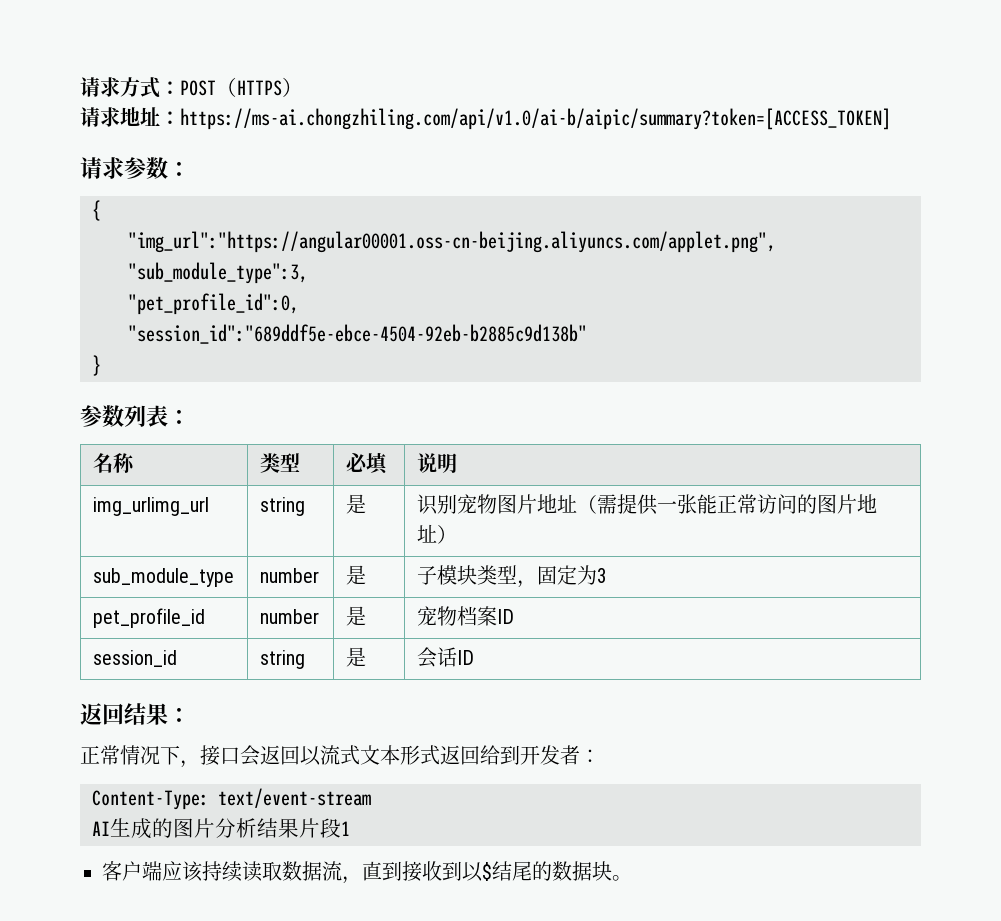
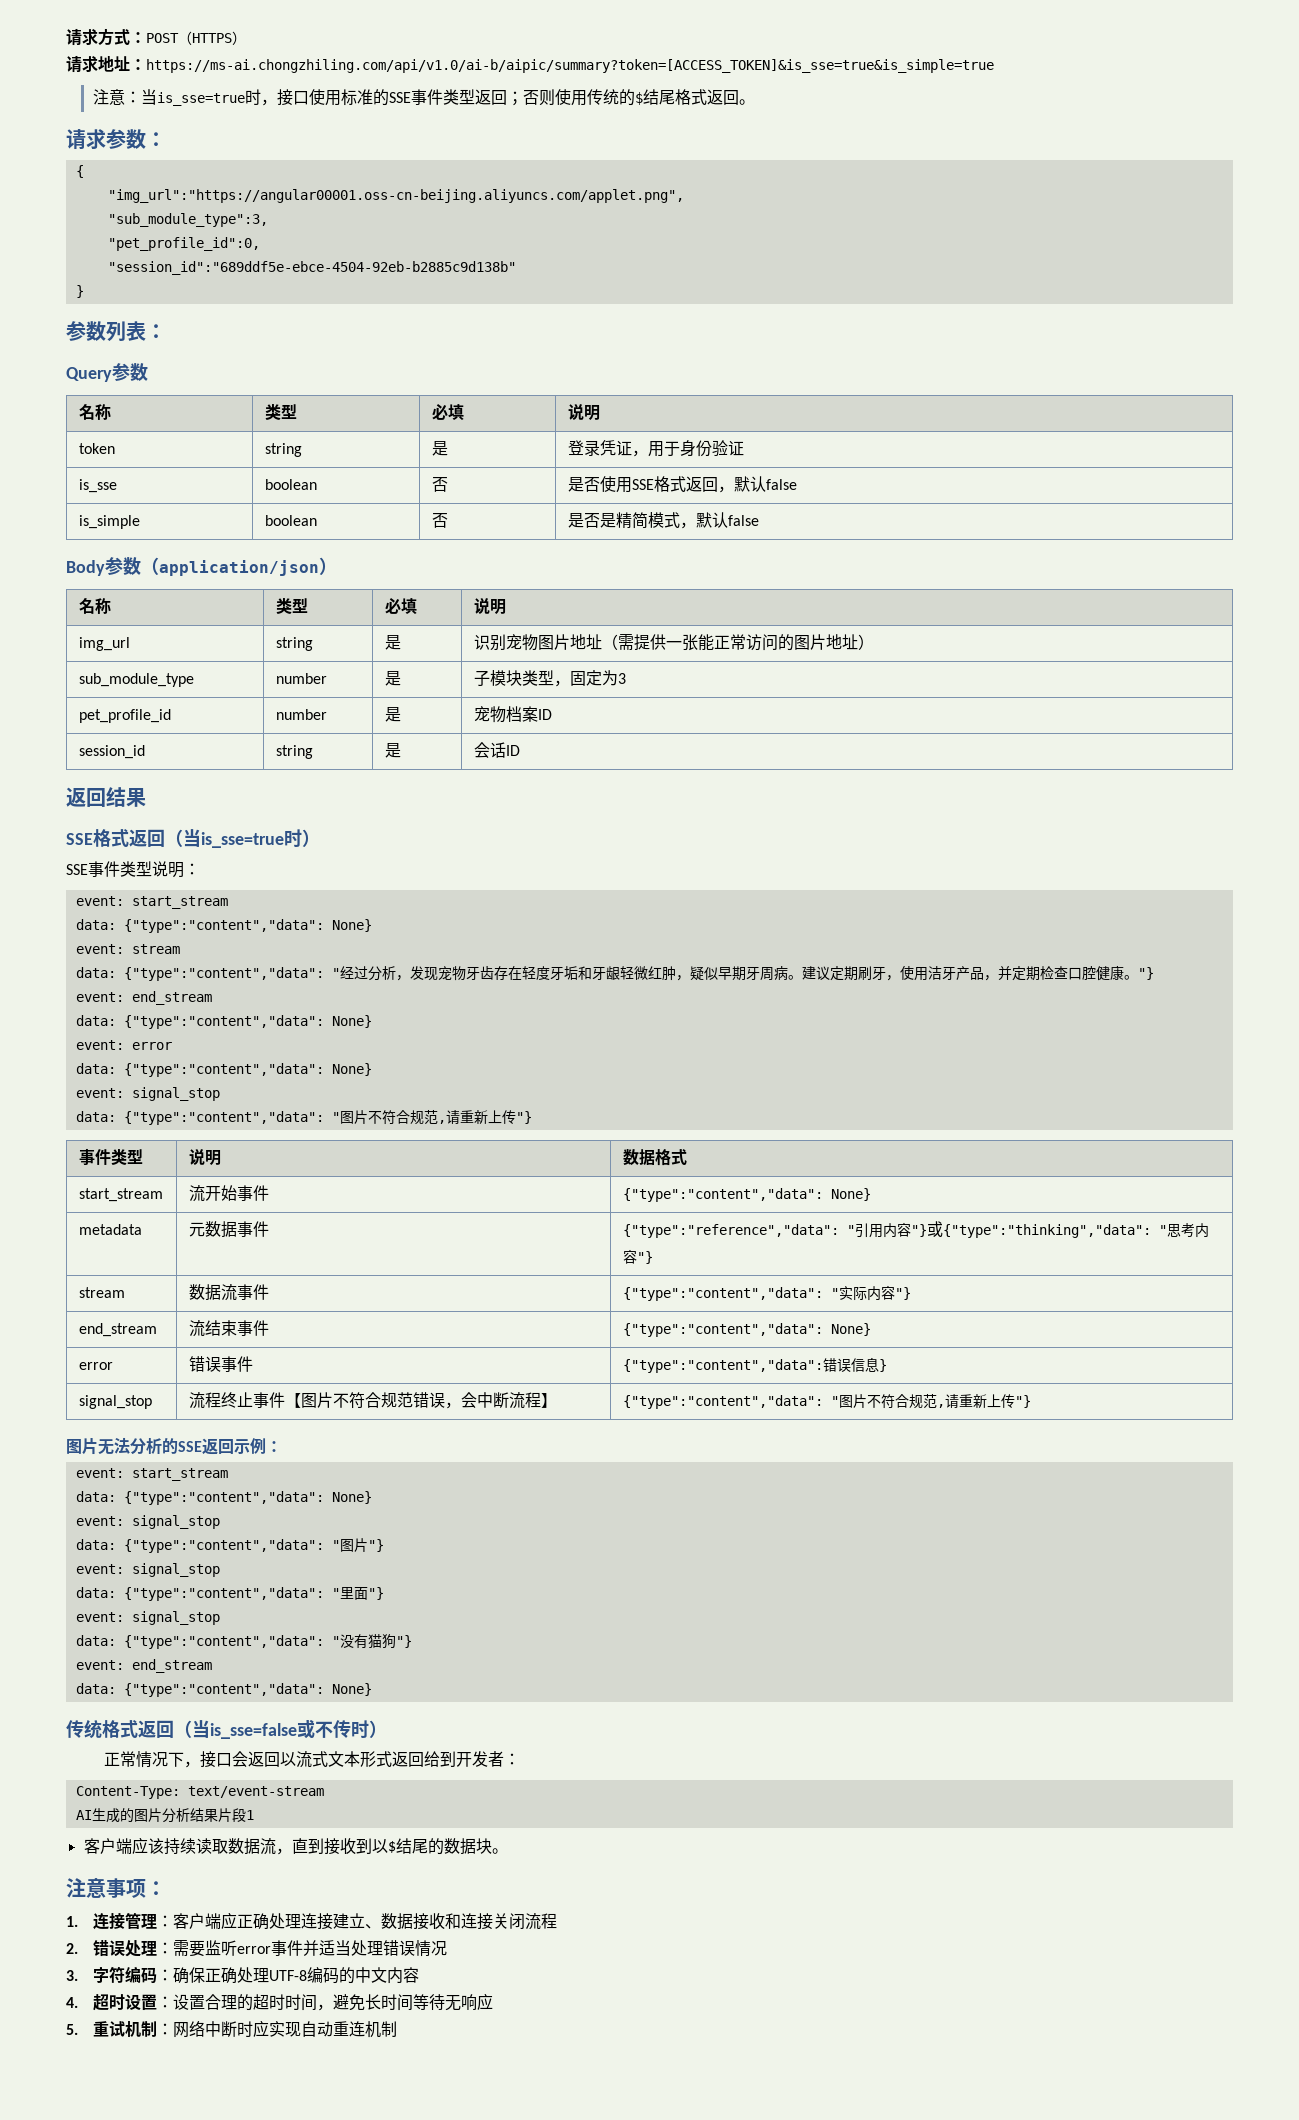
[180,108,891,130] https://ms-ai.chongzhiling.com/api/v1.0/ai-b/aipic/summary?token=[ACCESS_TOKEN] -> [146,59,994,73] [92,89,755,106] https://ms-ai.chongzhiling.com/api/v1.0/ai-b/aipic/summary?token=[ACCESS_TOKEN]&is_sse=true&is_simple=true // 注意：当is_sse=true时，接口使用标准的SSE事件类型返回；否则使用传统的$结尾格式返回。
[92,453,135,473] [259,453,300,473] [345,452,389,475] [416,453,457,473] [92,497,209,516] // 名称 | 类型 | 必填 | 说明 // img_urlimg_url -> [66,363,148,382] [78,404,111,420] [264,404,297,420] [431,404,464,420] [567,404,600,421] [78,443,115,454] [264,443,302,457] [431,441,448,456] [567,440,744,457] [78,479,117,493] [264,479,317,490] [431,477,448,492] [567,476,797,493] [78,515,140,529] [264,515,317,526] [431,513,448,528] [567,512,759,529] [66,557,337,576] [78,598,111,614] [275,598,308,614] [384,598,417,614] [473,598,506,615] [78,637,130,651] // Query参数 // 名称 | 类型 | 必填 | 说明 // token | string | 是 | 登录凭证，用于身份验证 // is_sse | boolean | 否 | 是否使用SSE格式返回，默认false // is_simple | boolean | 否 | 是否是精简模式，默认false // Body参数（application/json） // 名称 | 类型 | 必填 | 说明 // img_url
[168,708,190,722] ： -> [66,829,320,848] [66,861,200,878] [75,896,228,909] [75,919,372,933] [75,944,180,954] [75,965,1154,981] [75,991,212,1005] [75,1015,372,1029] [75,1040,172,1050] [75,1063,372,1077] [75,1087,220,1101] [75,1109,532,1125] [78,1148,143,1165] [188,1149,221,1166] [622,1148,687,1166] [78,1188,163,1202] [188,1185,269,1202] [622,1188,871,1202] [78,1224,142,1235] [188,1221,269,1238] [622,1221,1209,1238] [622,1249,653,1264] [78,1287,125,1298] [188,1284,269,1301] [622,1285,911,1301] [78,1323,157,1337] [188,1320,269,1337] [622,1323,871,1337] [78,1362,113,1370] [188,1356,253,1372] [622,1357,887,1373] [78,1395,152,1409] [188,1392,557,1409] [622,1393,1031,1409] [66,1437,282,1455] [75,1468,228,1481] [75,1491,372,1505] [75,1515,220,1529] [75,1538,384,1553] [75,1563,220,1577] [75,1587,384,1601] [75,1611,220,1625] [75,1634,412,1649] [75,1659,212,1673] [75,1683,372,1697] [66,1719,387,1739] // SSE格式返回（当is_sse=true时） // SSE事件类型说明： // event: start_stream // data: {"type":"content","data": None} // event: stream // data: {"type":"content","data": "经过分析，发现宠物牙齿存在轻度牙垢和牙龈轻微红肿，疑似早期牙周病。建议定期刷牙，使用洁牙产品，并定期检查口腔健康。"} // event: end_stream // data: {"type":"content","data": None} // event: error // data: {"type":"content","data": None} // event: signal_stop // data: {"type":"content","data": "图片不符合规范,请重新上传"} // 事件类型 | 说明 | 数据格式 // start_stream | 流开始事件 | {"type":"content","data": None} // metadata | 元数据事件 | {"type":"reference","data": "引用内容"}或{"type":"thinking","data": "思考内容"} // stream | 数据流事件 | {"type":"content","data": "实际内容"} // end_stream | 流结束事件 | {"type":"content","data": None} // error | 错误事件 | {"type":"content","data":错误信息} // signal_stop | 流程终止事件【图片不符合规范错误，会中断流程】 | {"type":"content","data": "图片不符合规范,请重新上传"} // 图片无法分析的SSE返回示例： // event: start_stream // data: {"type":"content","data": None} // event: signal_stop // data: {"type":"content","data": "图片"} // event: signal_stop // data: {"type":"content","data": "里面"} // event: signal_stop // data: {"type":"content","data": "没有猫狗"} // event: end_stream // data: {"type":"content","data": None} // 传统格式返回（当is_sse=false或不传时）
(632, 878) none -> [66,1878,166,1898] [66,1912,557,1930] [66,1940,447,1957] [66,1966,419,1984] [66,1993,493,2011] [66,2020,397,2038] // 注意事项： // 1.连接管理：客户端应正确处理连接建立、数据接收和连接关闭流程 // 2.错误处理：需要监听error事件并适当处理错误情况 // 3.字符编码：确保正确处理UTF-8编码的中文内容 // 4.超时设置：设置合理的超时时间，避免长时间等待无响应 // 5.重试机制：网络中断时应实现自动重连机制

